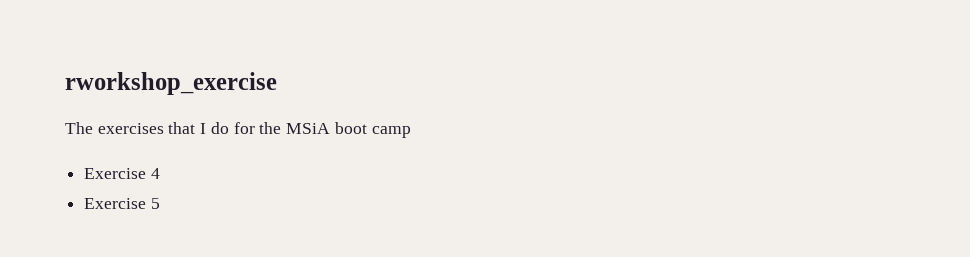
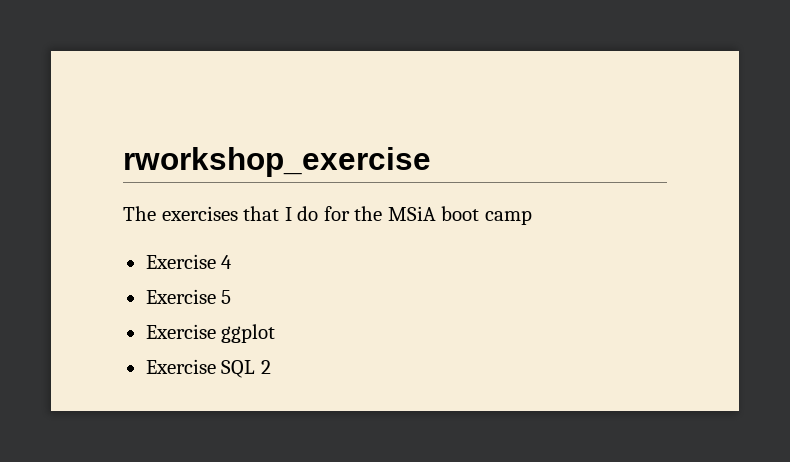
(160, 203) none -> [145,324,276,343] [145,359,271,378] // Exercise ggplot // Exercise SQL 2

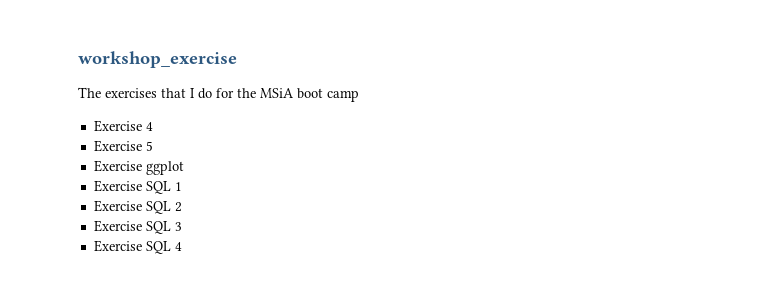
[123,147,431,177] rworkshop_exercise -> [78,51,237,68] workshop_exercise
(276, 333) none -> [93,180,182,194] // Exercise SQL 1
(271, 367) none -> [93,220,182,234] [93,240,182,254] // Exercise SQL 3 // Exercise SQL 4

